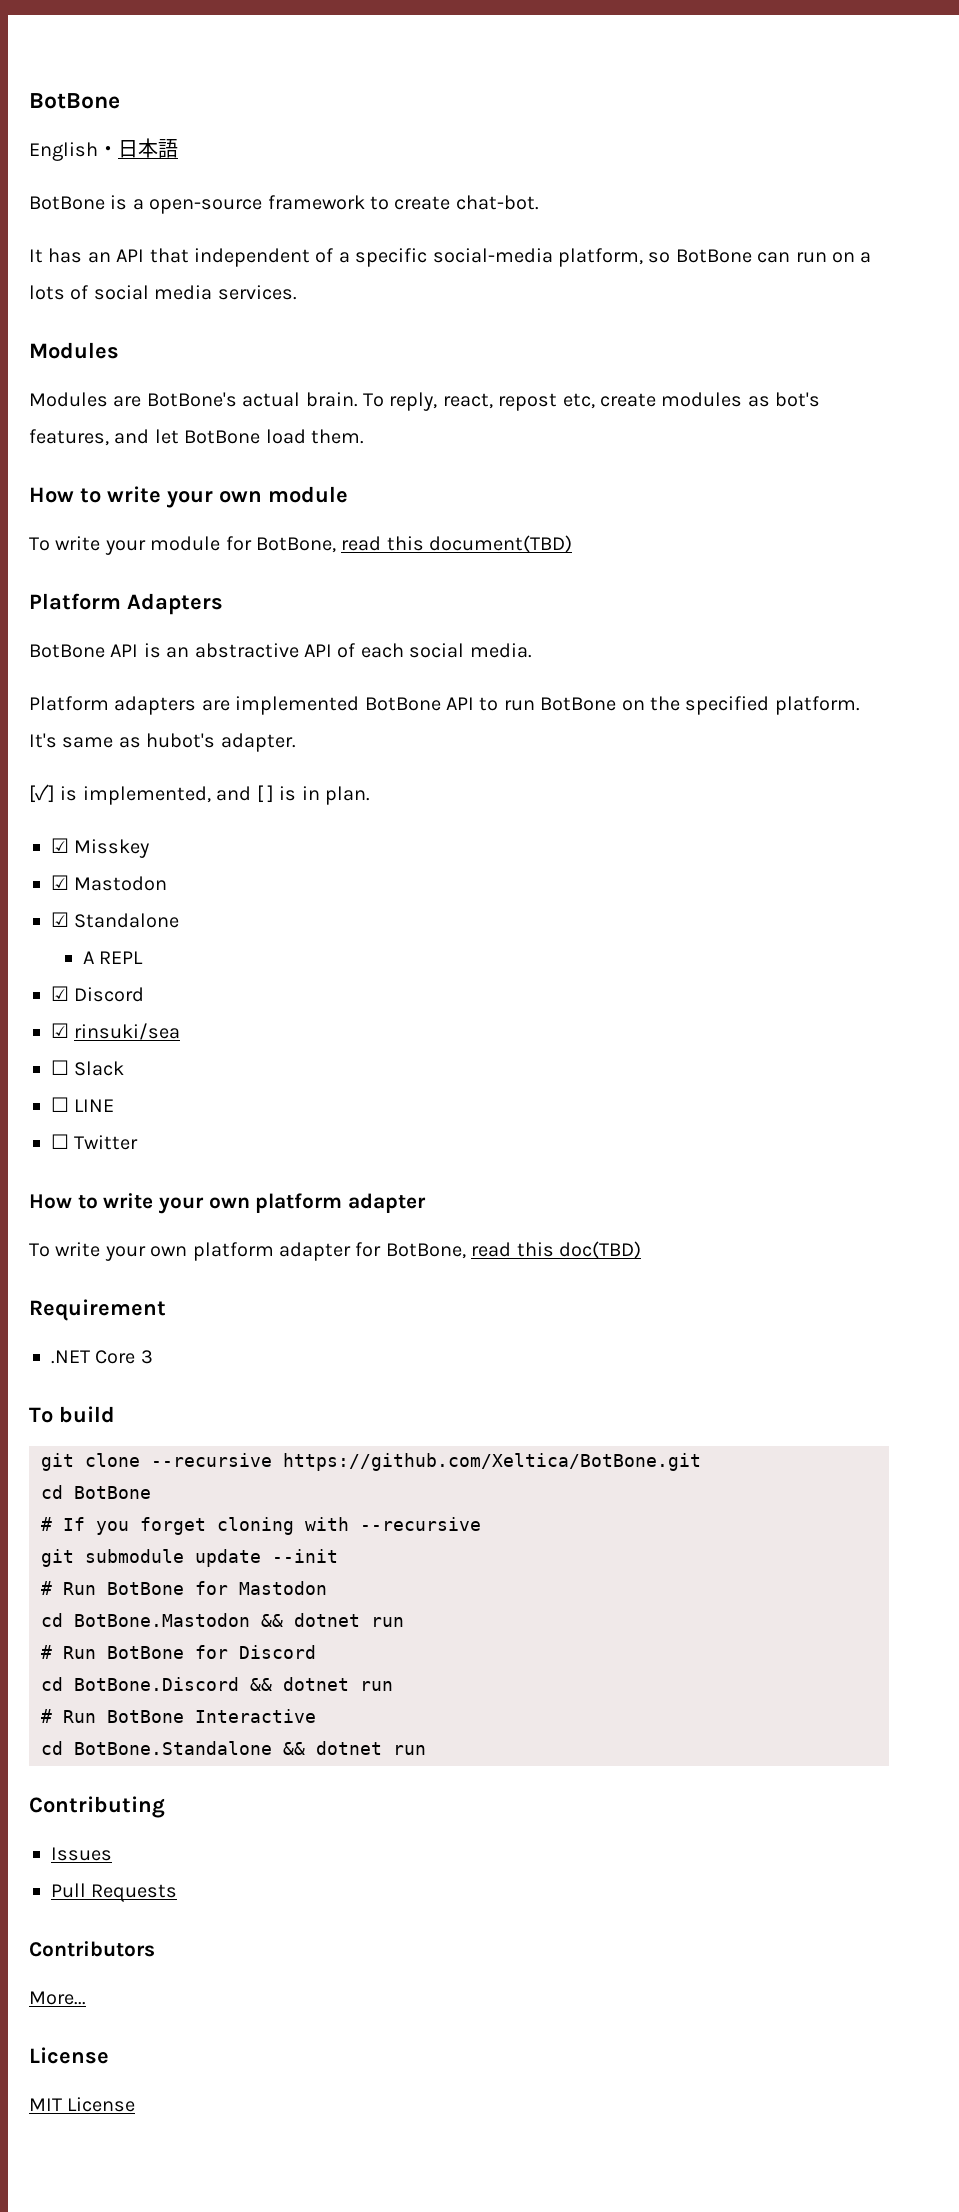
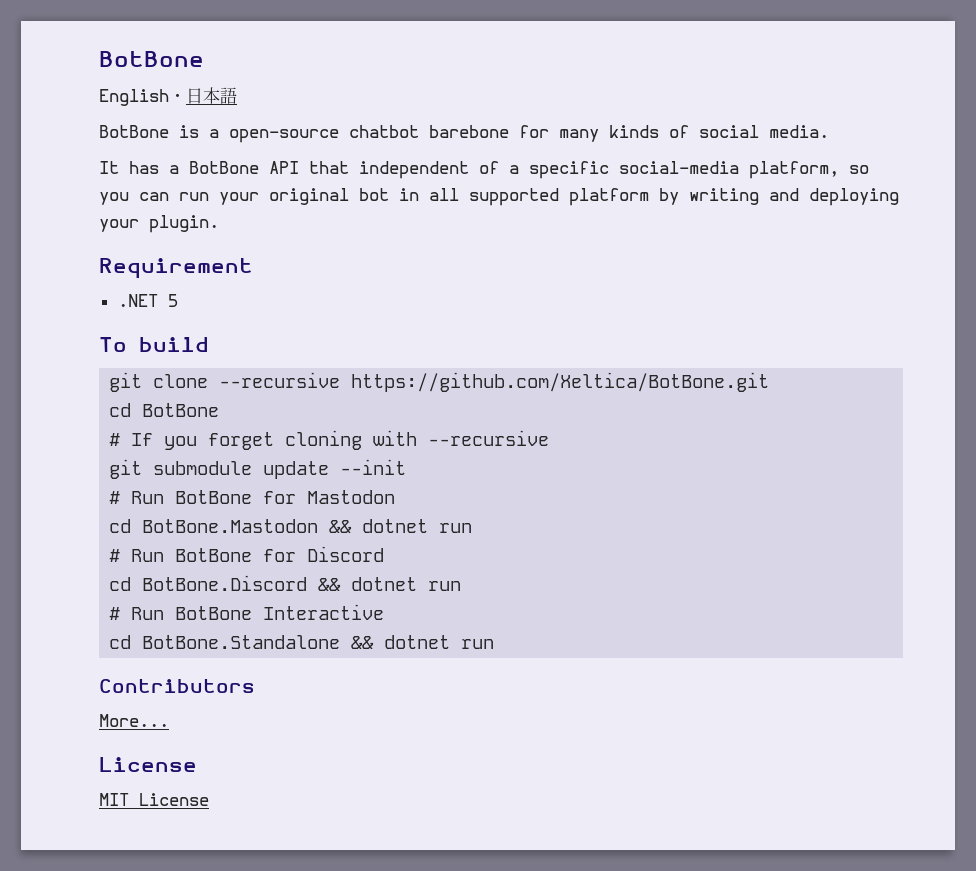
[267,195,539,210] framework to create chat-bot. -> [349,125,829,142] chatbot barebone for many kinds of social media.
[87,252,111,263] an -> [169,161,259,174] a BotBone
[675,249,752,263] BotBone -> [99,192,129,205] you
[831,252,872,263] [29,285,297,300] [29,342,119,359] [29,392,821,411] [29,429,364,446] [29,486,348,508] [29,535,573,555] [29,593,223,615] [29,643,532,658] [29,696,860,715] [29,733,296,752] [29,784,371,805] [51,838,150,858] [51,875,168,891] [51,912,180,928] [83,951,144,964] [51,986,145,1002] [51,1023,181,1040] [51,1060,125,1076] [51,1097,115,1112] [51,1134,139,1150] [29,1193,427,1214] [29,1241,641,1261] on a lots of social media services. // Modules // Modules are BotBone's actual brain. To reply, react, repost etc, create modules as bot's features, and let BotBone load them. // How to write your own module // To write your module for BotBone, read this document(TBD) // Platform Adapters // BotBone API is an abstractive API of each social media. // Platform adapters are implemented BotBone API to run BotBone on the specified platform. It's same as hubot's adapter. // [✓] is implemented, and [ ] is in plan. // ☑ Misskey // ☑ Mastodon // ☑ Standalone // A REPL // ☑ Discord // ☑ rinsuki/sea // ☐ Slack // ☐ LINE // ☐ Twitter // How to write your own platform adapter // To write your own platform adapter for BotBone, read this doc(TBD) -> [219,188,899,206] [99,215,219,233] your original bot in all supported platform by writing and deploying your plugin.
[95,1350,153,1364] Core 3 -> [167,294,178,307] 5
[29,1796,165,1818] [51,1847,112,1861] [51,1883,178,1902] // Contributing // Issues // Pull Requests -> (495, 644) none

